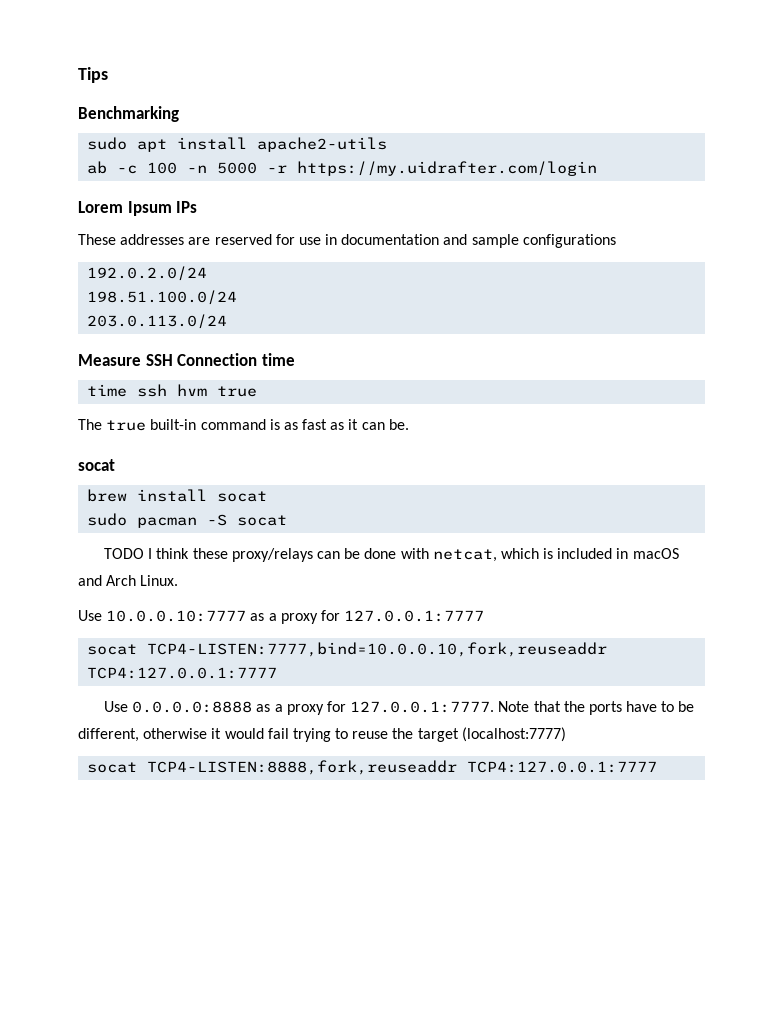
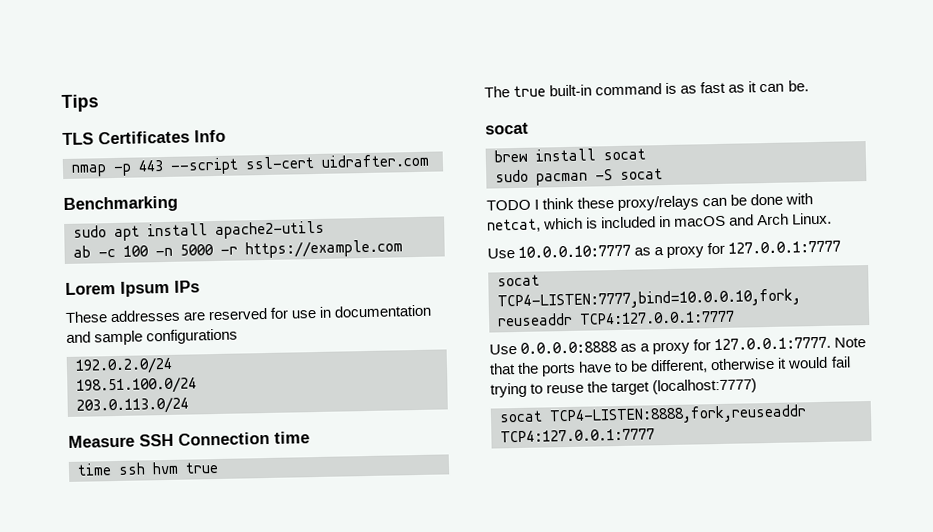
(108, 75) none -> [62,129,226,146] [71,153,429,177] // TLS Certificates Info // nmap -p 443 --script ssl-cert uidrafter.com
[297,161,598,176] https://my.uidrafter.com/login -> [245,239,403,259] https://example.com

